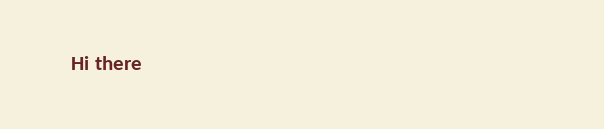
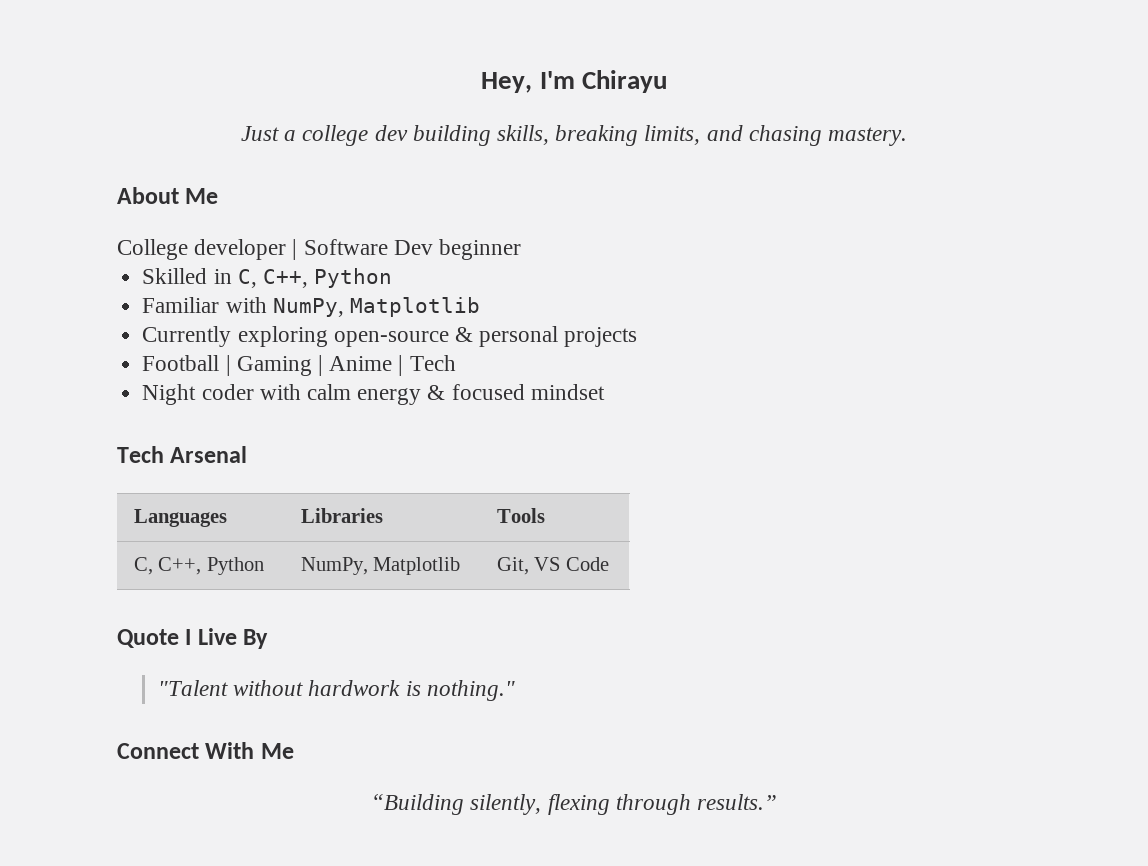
[71,56,142,70] Hi there -> [481,70,667,93] [240,125,908,146] [117,187,219,204] [117,239,522,260] [142,268,393,288] [142,297,480,317] [142,326,638,347] [142,355,456,376] [142,384,605,405] [117,446,248,463] [133,509,227,527] [300,508,383,523] [496,508,545,523] [133,557,264,575] [300,557,461,575] [496,557,609,575] [117,628,269,649] [158,680,515,701] [117,742,294,759] [371,794,777,815] Hey, I'm Chirayu // Just a college dev building skills, breaking limits, and chasing mastery. // About Me // College developer | Software Dev beginner // Skilled in C, C++, Python // Familiar with NumPy, Matplotlib // Currently exploring open-source & personal projects // Football | Gaming | Anime | Tech // Night coder with calm energy & focused mindset // Tech Arsenal // Languages | Libraries | Tools // C, C++, Python | NumPy, Matplotlib | Git, VS Code // Quote I Live By // "Talent without hardwork is nothing." // Connect With Me // “Building silently, flexing through results.”

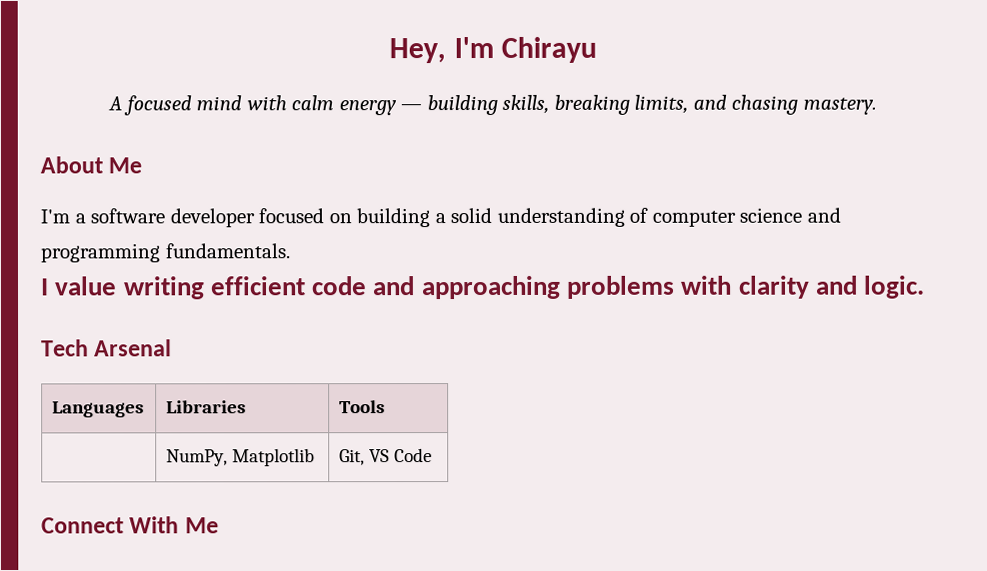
[240,125,408,146] Just a college dev -> [108,95,423,116] A focused mind with calm energy —
[117,239,522,260] [142,268,393,288] [142,297,480,317] [142,326,638,347] [142,355,456,376] [142,384,605,405] College developer | Software Dev beginner // Skilled in C, C++, Python // Familiar with NumPy, Matplotlib // Currently exploring open-source & personal projects // Football | Gaming | Anime | Tech // Night coder with calm energy & focused mindset -> [40,207,841,228] [40,243,290,263] [40,275,926,300] I'm a software developer focused on building a solid understanding of computer science and programming fundamentals. // I value writing efficient code and approaching problems with clarity and logic.
[133,557,264,575] C, C++, Python -> (386, 407) none
[117,628,269,649] [158,680,515,701] [117,742,294,759] [371,794,777,815] Quote I Live By // "Talent without hardwork is nothing." // Connect With Me // “Building silently, flexing through results.” -> [41,516,219,534] Connect With Me

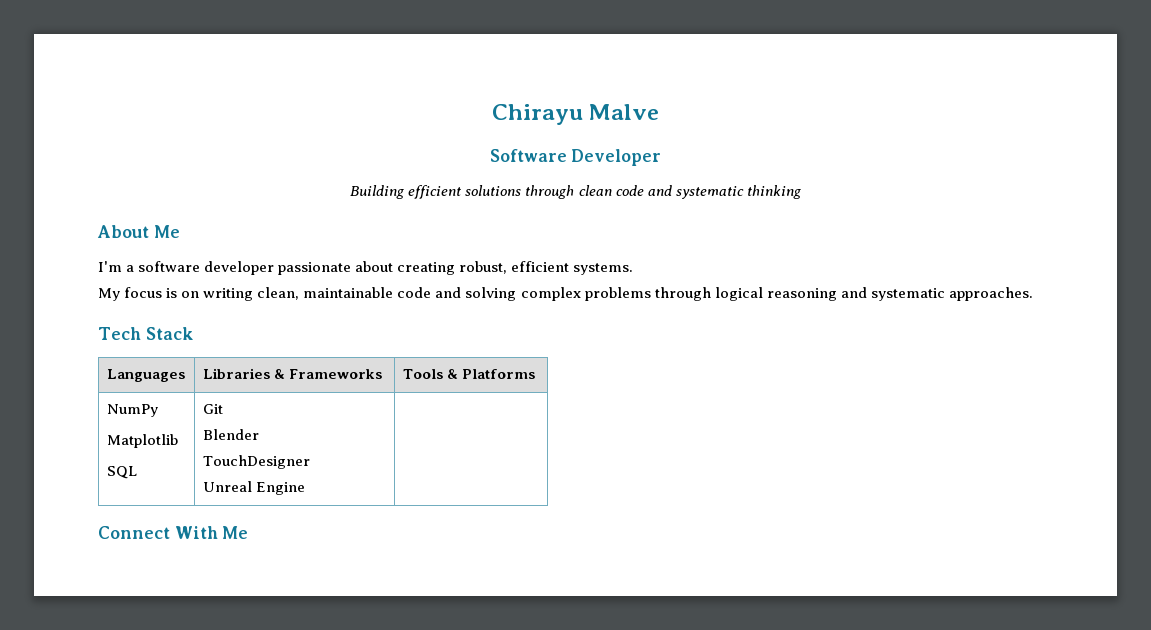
[389,36,494,64] Hey, I'm -> (491, 114) none
[108,94,877,116] // A focused mind with calm energy — building skills, breaking limits, and chasing mastery. -> [589,104,660,120] [489,149,662,166] [350,185,801,199] Malve // Software Developer // Building efficient solutions through clean code and systematic thinking
[258,207,841,228] [40,243,290,263] [40,275,926,300] focused on building a solid understanding of computer science and programming fundamentals. // I value writing efficient code and approaching problems with clarity and logic. -> [278,261,634,275] [98,287,1033,301] passionate about creating robust, efficient systems. // My focus is on writing clean, maintainable code and solving complex problems through logical reasoning and systematic approaches.
[94,339,173,357] Arsenal -> [145,327,193,340] Stack
(247, 407) none -> [273,369,382,379] & Frameworks
[166,448,316,467] [339,448,433,466] // | NumPy, Matplotlib | Git, VS Code -> [446,369,535,379] [106,404,158,417] [106,434,178,448] [106,466,137,479] [202,404,223,414] [202,429,259,440] [202,455,310,469] [202,481,305,495] & Platforms // NumPy // Matplotlib // SQL | Git // Blender // TouchDesigner // Unreal Engine |

